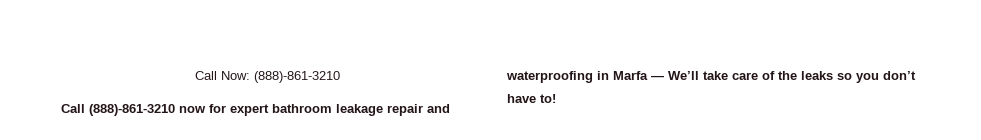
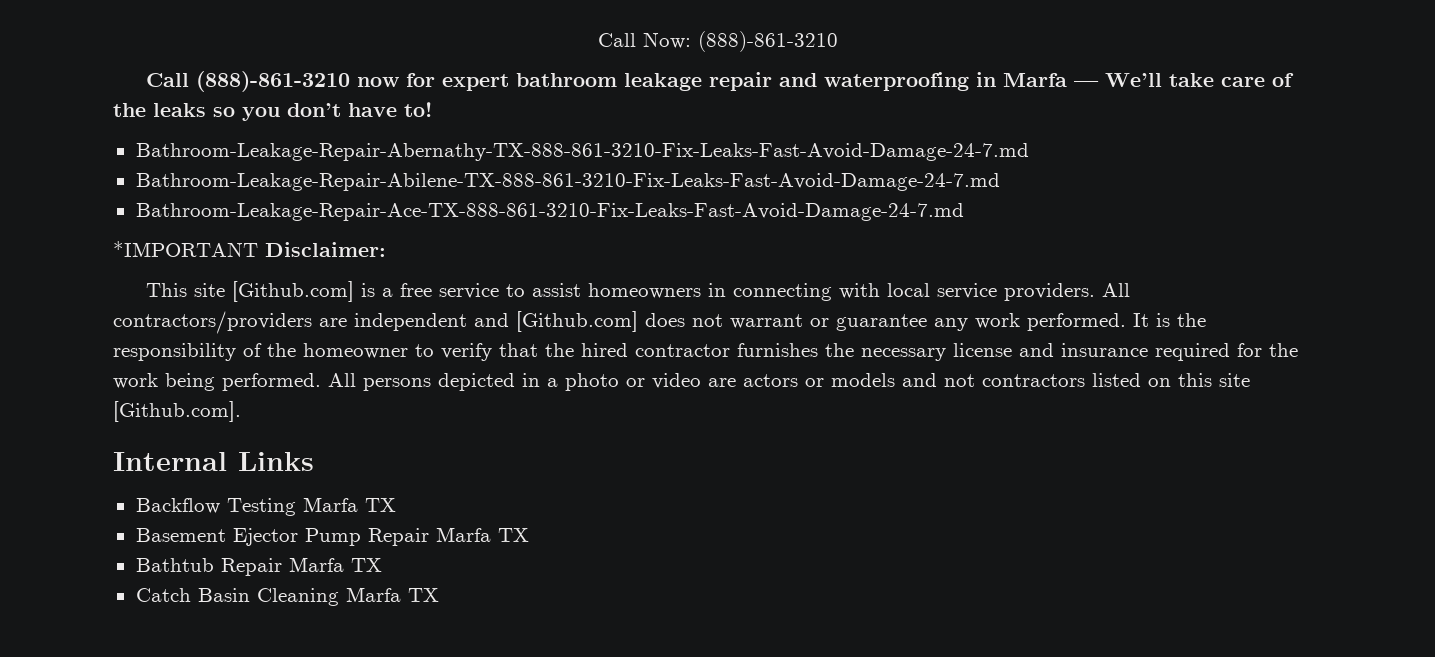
(556, 98) none -> [135,143,1029,161] [135,173,1000,191] [135,203,964,221] [113,241,386,257] [145,281,1130,302] [113,311,1206,334] [113,343,1298,361] [113,373,1250,391] [113,401,241,422] [113,452,314,471] [135,497,396,516] [135,527,529,546] [135,557,382,576] [135,587,439,606] // Bathroom-Leakage-Repair-Abernathy-TX-888-861-3210-Fix-Leaks-Fast-Avoid-Damage-24-7.md // Bathroom-Leakage-Repair-Abilene-TX-888-861-3210-Fix-Leaks-Fast-Avoid-Damage-24-7.md // Bathroom-Leakage-Repair-Ace-TX-888-861-3210-Fix-Leaks-Fast-Avoid-Damage-24-7.md // *IMPORTANT Disclaimer: // This site [Github.com] is a free service to assist homeowners in connecting with local service providers. All contractors/providers are independent and [Github.com] does not warrant or guarantee any work performed. It is the responsibility of the homeowner to verify that the hired contractor furnishes the necessary license and insurance required for the work being performed. All persons depicted in a photo or video are actors or models and not contractors listed on this site [Github.com]. // Internal Links // Backflow Testing Marfa TX // Basement Ejector Pump Repair Marfa TX // Bathtub Repair Marfa TX // Catch Basin Cleaning Marfa TX

